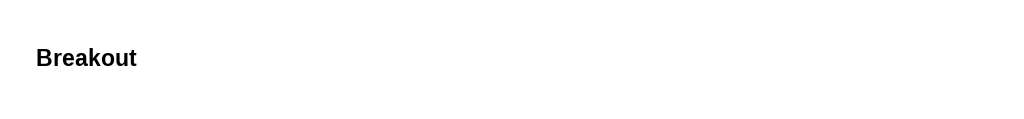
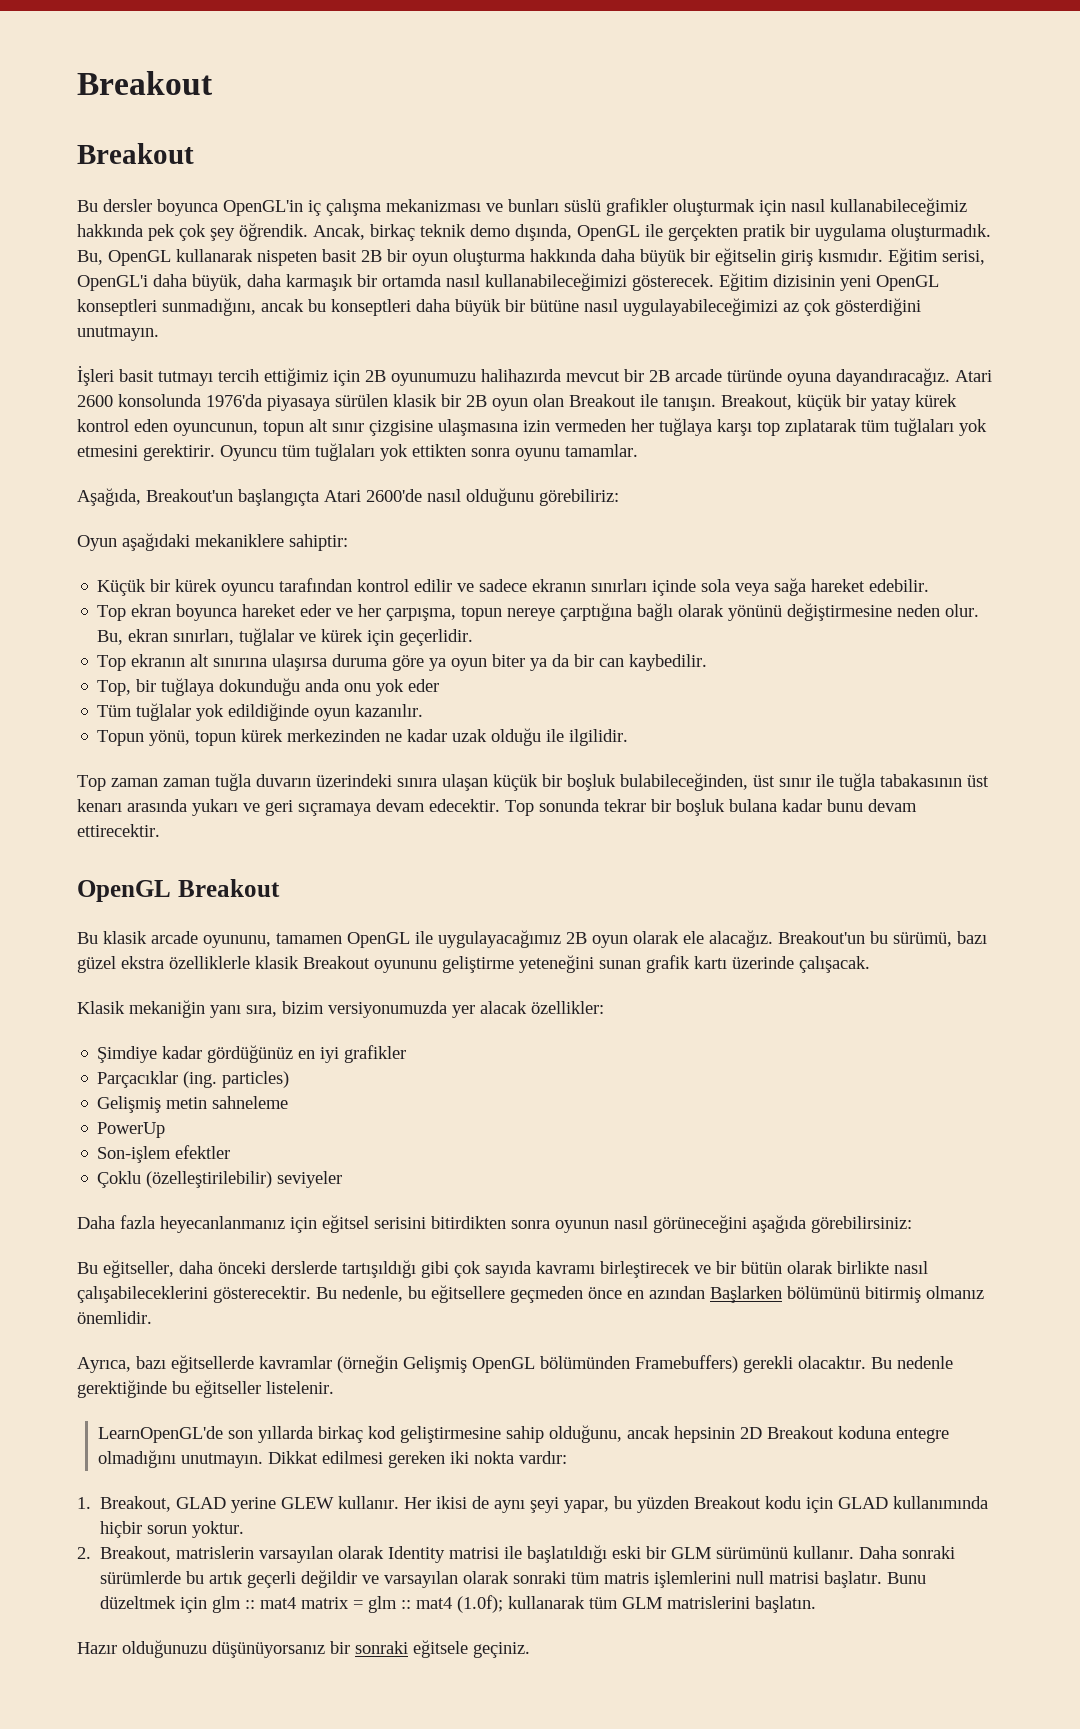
[36,48,137,66] Breakout -> [77,71,213,95] [77,143,194,164] [77,198,967,216] [77,223,991,241] [77,248,985,266] [77,273,939,291] [77,298,921,316] [77,326,159,341] [77,365,992,386] [77,394,957,411] [77,418,987,436] [77,443,638,461] [77,488,619,506] [77,533,348,551] [97,578,930,596] [97,603,980,621] [97,628,474,646] [97,654,708,671] [97,678,440,696] [97,703,424,721] [97,728,629,746] [77,773,989,791] [77,799,917,816] [77,824,160,837] [77,879,280,902] [77,930,987,948] [77,955,870,973] [77,1000,604,1018] [97,1045,407,1063] [97,1071,290,1088] [97,1096,289,1113] [97,1122,166,1138] [97,1145,231,1163] [97,1171,343,1188] [77,1215,912,1233] [77,1260,928,1278] [77,1285,984,1303] [77,1311,152,1324] [77,1355,953,1373] [77,1380,334,1398] [97,1425,949,1443] [97,1450,567,1468] [77,1496,989,1513] [100,1521,245,1538] [77,1545,956,1563] [100,1570,927,1588] [100,1595,817,1613] [77,1640,530,1658] Breakout // Breakout // Bu dersler boyunca OpenGL'in iç çalışma mekanizması ve bunları süslü grafikler oluşturmak için nasıl kullanabileceğimiz hakkında pek çok şey öğrendik. Ancak, birkaç teknik demo dışında, OpenGL ile gerçekten pratik bir uygulama oluşturmadık. Bu, OpenGL kullanarak nispeten basit 2B bir oyun oluşturma hakkında daha büyük bir eğitselin giriş kısmıdır. Eğitim serisi, OpenGL'i daha büyük, daha karmaşık bir ortamda nasıl kullanabileceğimizi gösterecek. Eğitim dizisinin yeni OpenGL konseptleri sunmadığını, ancak bu konseptleri daha büyük bir bütüne nasıl uygulayabileceğimizi az çok gösterdiğini unutmayın. // İşleri basit tutmayı tercih ettiğimiz için 2B oyunumuzu halihazırda mevcut bir 2B arcade türünde oyuna dayandıracağız. Atari 2600 konsolunda 1976'da piyasaya sürülen klasik bir 2B oyun olan Breakout ile tanışın. Breakout, küçük bir yatay kürek kontrol eden oyuncunun, topun alt sınır çizgisine ulaşmasına izin vermeden her tuğlaya karşı top zıplatarak tüm tuğlaları yok etmesini gerektirir. Oyuncu tüm tuğlaları yok ettikten sonra oyunu tamamlar. // Aşağıda, Breakout'un başlangıçta Atari 2600'de nasıl olduğunu görebiliriz: // Oyun aşağıdaki mekaniklere sahiptir: // Küçük bir kürek oyuncu tarafından kontrol edilir ve sadece ekranın sınırları içinde sola veya sağa hareket edebilir. // Top ekran boyunca hareket eder ve her çarpışma, topun nereye çarptığına bağlı olarak yönünü değiştirmesine neden olur. Bu, ekran sınırları, tuğlalar ve kürek için geçerlidir. // Top ekranın alt sınırına ulaşırsa duruma göre ya oyun biter ya da bir can kaybedilir. // Top, bir tuğlaya dokunduğu anda onu yok eder // Tüm tuğlalar yok edildiğinde oyun kazanılır. // Topun yönü, topun kürek merkezinden ne kadar uzak olduğu ile ilgilidir. // Top zaman zaman tuğla duvarın üzerindeki sınıra ulaşan küçük bir boşluk bulabileceğinden, üst sınır ile tuğla tabakasının üst kenarı arasında yukarı ve geri sıçramaya devam edecektir. Top sonunda tekrar bir boşluk bulana kadar bunu devam ettirecektir. // OpenGL Breakout // Bu klasik arcade oyununu, tamamen OpenGL ile uygulayacağımız 2B oyun olarak ele alacağız. Breakout'un bu sürümü, bazı güzel ekstra özelliklerle klasik Breakout oyununu geliştirme yeteneğini sunan grafik kartı üzerinde çalışacak. // Klasik mekaniğin yanı sıra, bizim versiyonumuzda yer alacak özellikler: // Şimdiye kadar gördüğünüz en iyi grafikler // Parçacıklar (ing. particles) // Gelişmiş metin sahneleme // PowerUp // Son-işlem efektler // Çoklu (özelleştirilebilir) seviyeler // Daha fazla heyecanlanmanız için eğitsel serisini bitirdikten sonra oyunun nasıl görüneceğini aşağıda görebilirsiniz: // Bu eğitseller, daha önceki derslerde tartışıldığı gibi çok sayıda kavramı birleştirecek ve bir bütün olarak birlikte nasıl çalışabileceklerini gösterecektir. Bu nedenle, bu eğitsellere geçmeden önce en azından Başlarken bölümünü bitirmiş olmanız önemlidir. // Ayrıca, bazı eğitsellerde kavramlar (örneğin Gelişmiş OpenGL bölümünden Framebuffers) gerekli olacaktır. Bu nedenle gerektiğinde bu eğitseller listelenir. // LearnOpenGL'de son yıllarda birkaç kod geliştirmesine sahip olduğunu, ancak hepsinin 2D Breakout koduna entegre olmadığını unutmayın. Dikkat edilmesi gereken iki nokta vardır: // 1. Breakout, GLAD yerine GLEW kullanır. Her ikisi de aynı şeyi yapar, bu yüzden Breakout kodu için GLAD kullanımında hiçbir sorun yoktur. // 2. Breakout, matrislerin varsayılan olarak Identity matrisi ile başlatıldığı eski bir GLM sürümünü kullanır. Daha sonraki sürümlerde bu artık geçerli değildir ve varsayılan olarak sonraki tüm matris işlemlerini null matrisi başlatır. Bunu düzeltmek için glm :: mat4 matrix = glm :: mat4 (1.0f); kullanarak tüm GLM matrislerini başlatın. // Hazır olduğunuzu düşünüyorsanız bir sonraki eğitsele geçiniz.

